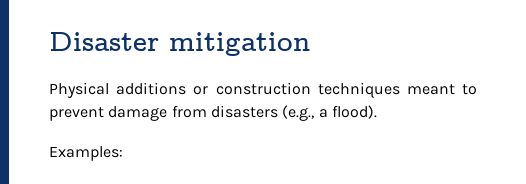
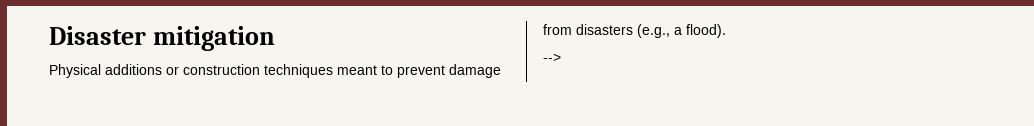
[49,146,123,161] Examples: -> [543,53,561,62] -->

